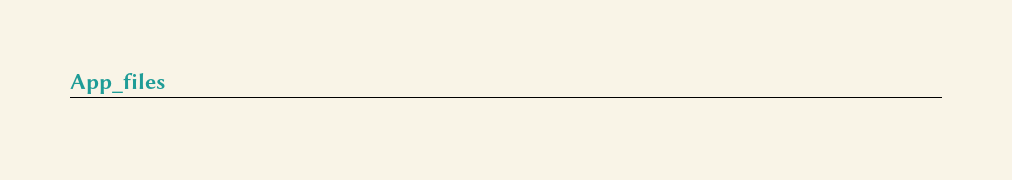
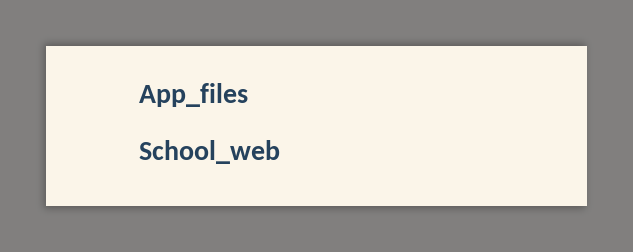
(165, 83) none -> [139,140,280,164] // School_web

